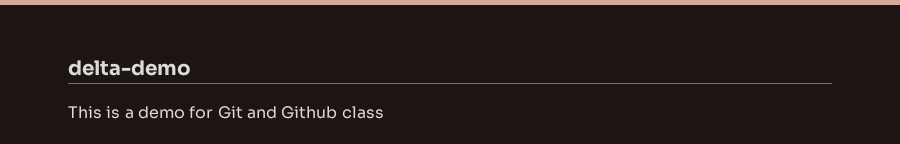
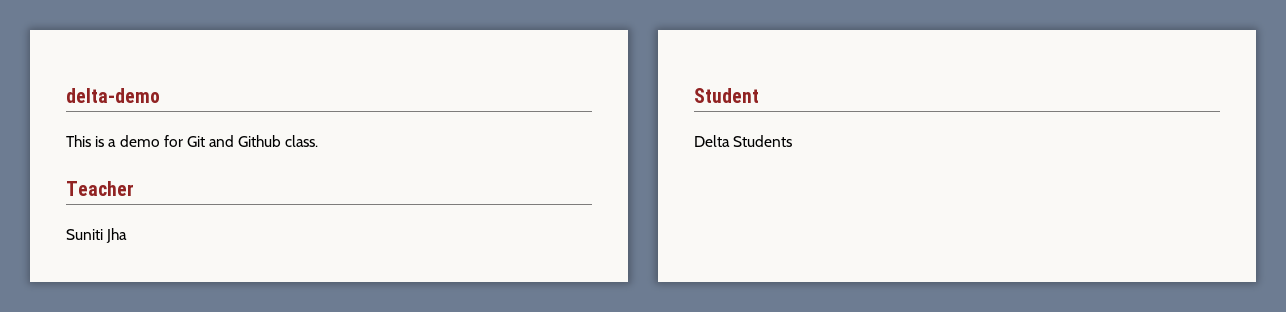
[341,106,384,119] class -> [285,135,319,147] [66,181,134,196] [66,228,128,243] [694,88,759,103] [694,135,793,147] class. // Teacher // Suniti Jha // Student // Delta Students

